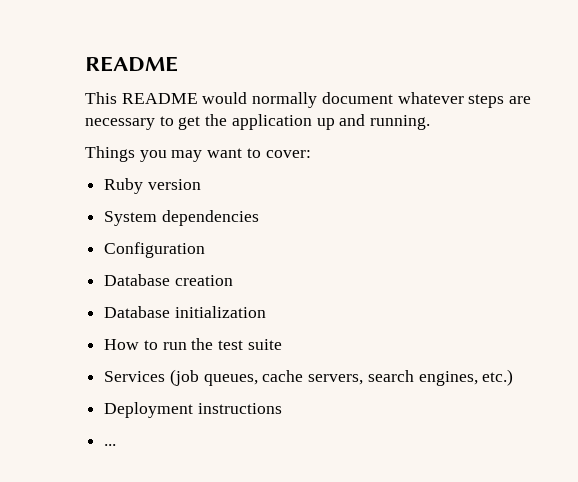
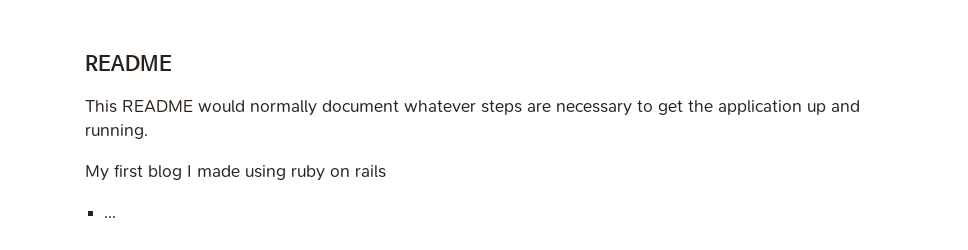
[85,146,311,162] [104,178,201,194] [104,210,259,226] [104,242,206,258] [104,274,233,286] [104,306,266,318] [104,338,282,350] [104,369,514,386] [104,402,282,418] Things you may want to cover: // Ruby version // System dependencies // Configuration // Database creation // Database initialization // How to run the test suite // Services (job queues, cache servers, search engines, etc.) // Deployment instructions -> [85,164,386,181] My first blog I made using ruby on rails

